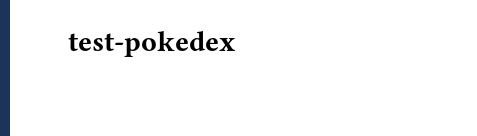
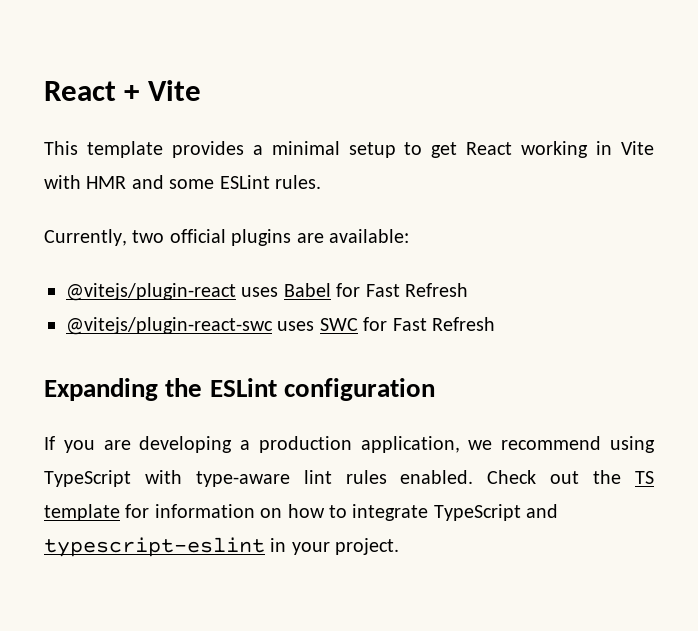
[68,31,235,57] test-pokedex -> [44,80,201,101] [44,141,654,158] [44,175,321,189] [44,229,409,246] [66,283,468,301] [66,317,495,335] [44,378,435,401] [44,436,655,453] [44,470,655,487] [44,504,559,521] [44,537,400,557] React + Vite // This template provides a minimal setup to get React working in Vite with HMR and some ESLint rules. // Currently, two official plugins are available: // @vitejs/plugin-react uses Babel for Fast Refresh // @vitejs/plugin-react-swc uses SWC for Fast Refresh // Expanding the ESLint configuration // If you are developing a production application, we recommend using TypeScript with type-aware lint rules enabled. Check out the TS template for information on how to integrate TypeScript and typescript-eslint in your project.

